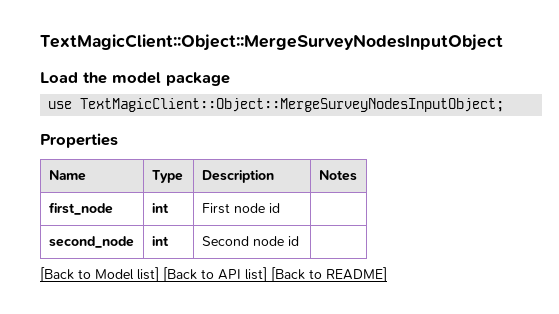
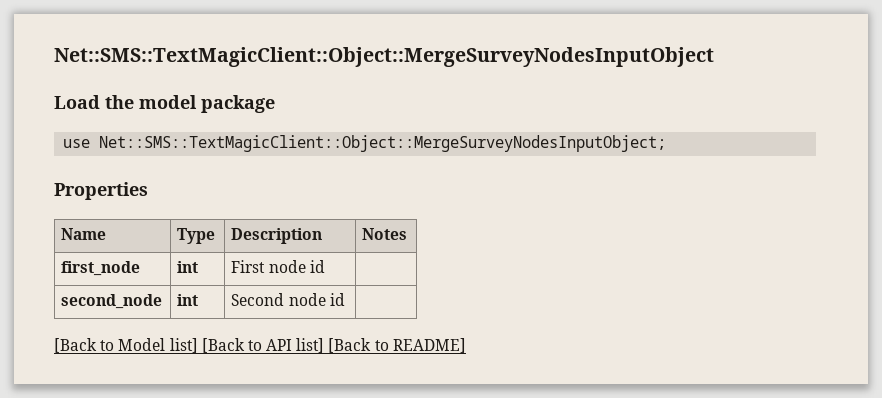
[40,34,503,51] TextMagicClient::Object::MergeSurveyNodesInputObject -> [54,47,714,67] Net::SMS::TextMagicClient::Object::MergeSurveyNodesInputObject
[80,98,505,112] TextMagicClient::Object::MergeSurveyNodesInputObject; -> [99,135,667,152] Net::SMS::TextMagicClient::Object::MergeSurveyNodesInputObject;

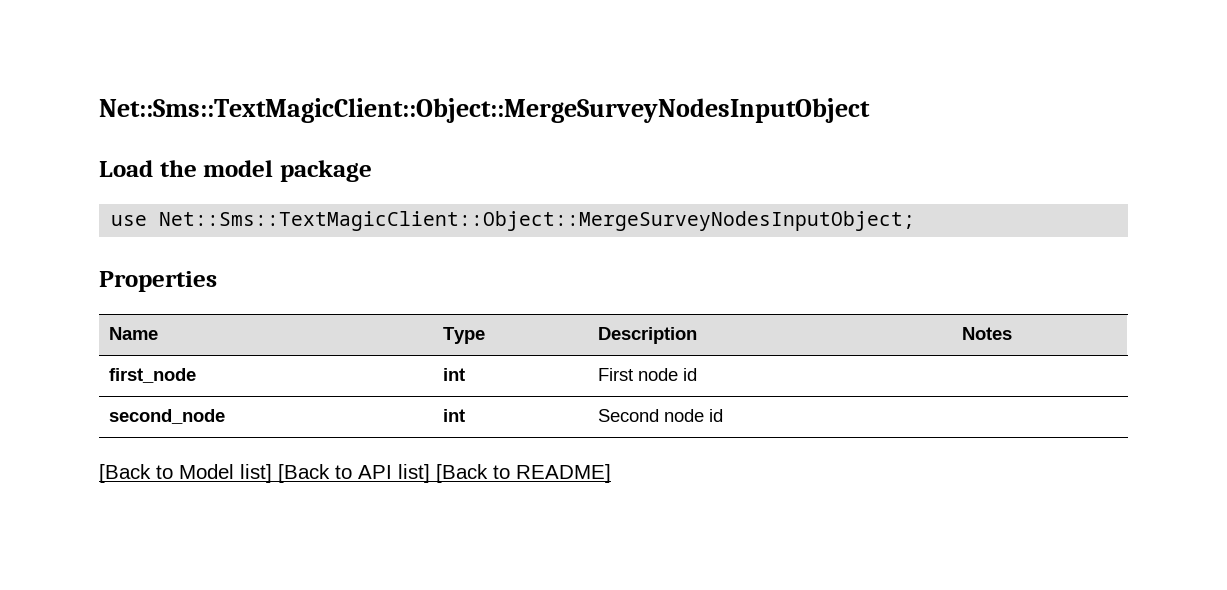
[54,47,714,67] Net::SMS::TextMagicClient::Object::MergeSurveyNodesInputObject -> [99,98,870,123] Net::Sms::TextMagicClient::Object::MergeSurveyNodesInputObject
[99,135,667,152] Net::SMS::TextMagicClient::Object::MergeSurveyNodesInputObject; -> [159,211,916,231] Net::Sms::TextMagicClient::Object::MergeSurveyNodesInputObject;

